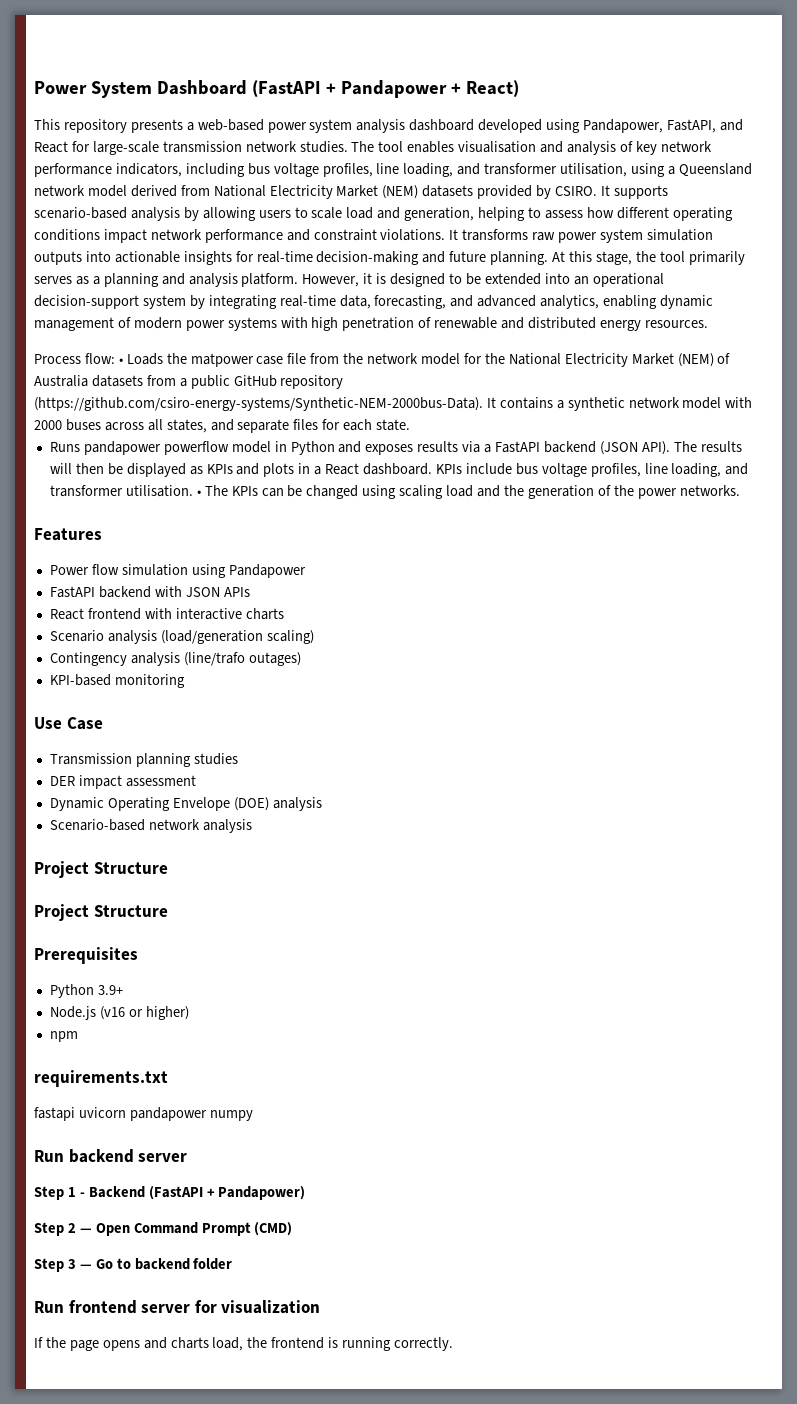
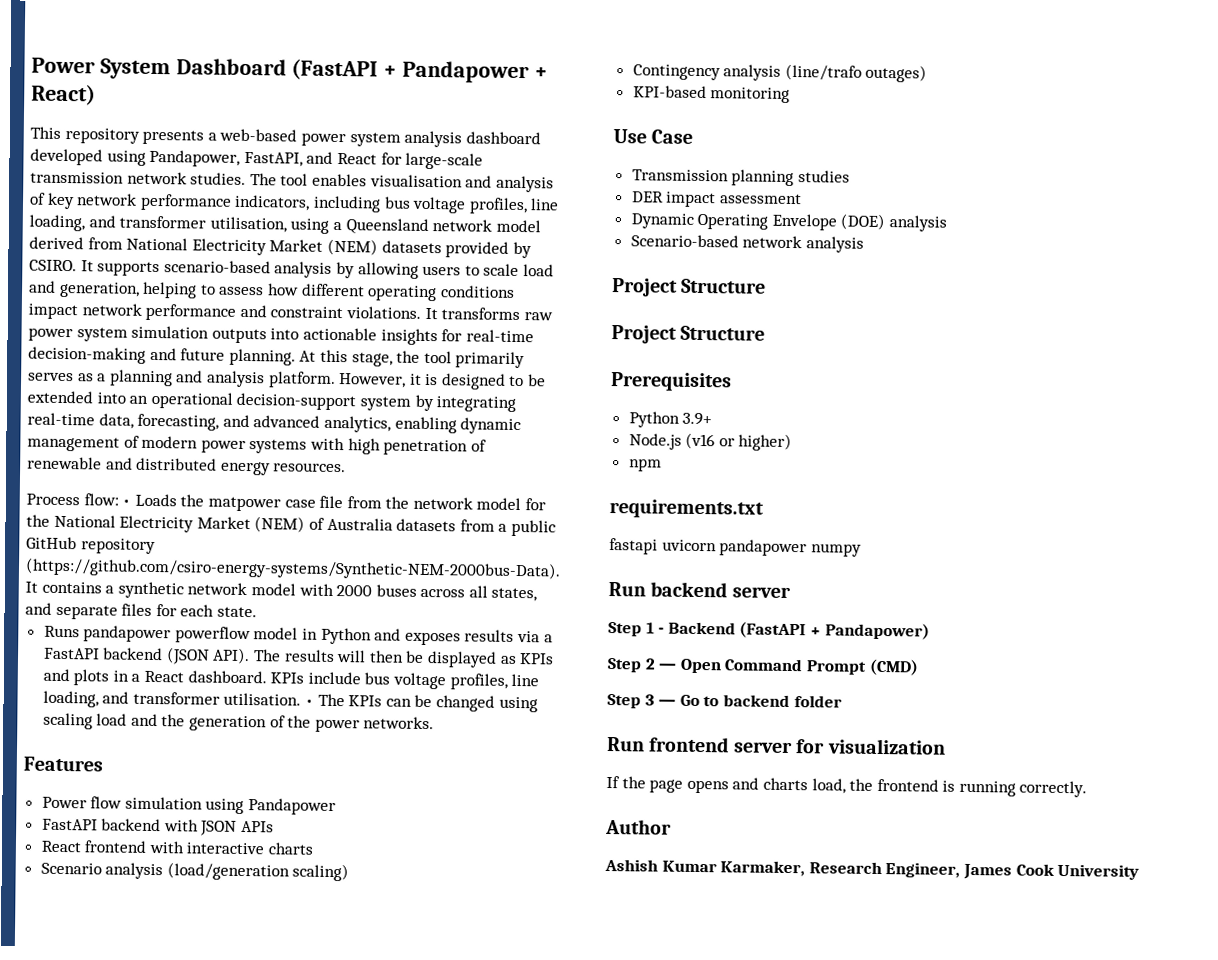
(454, 1344) none -> [605,818,672,835] [604,858,1140,880] // Author // Ashish Kumar Karmaker, Research Engineer, James Cook University

